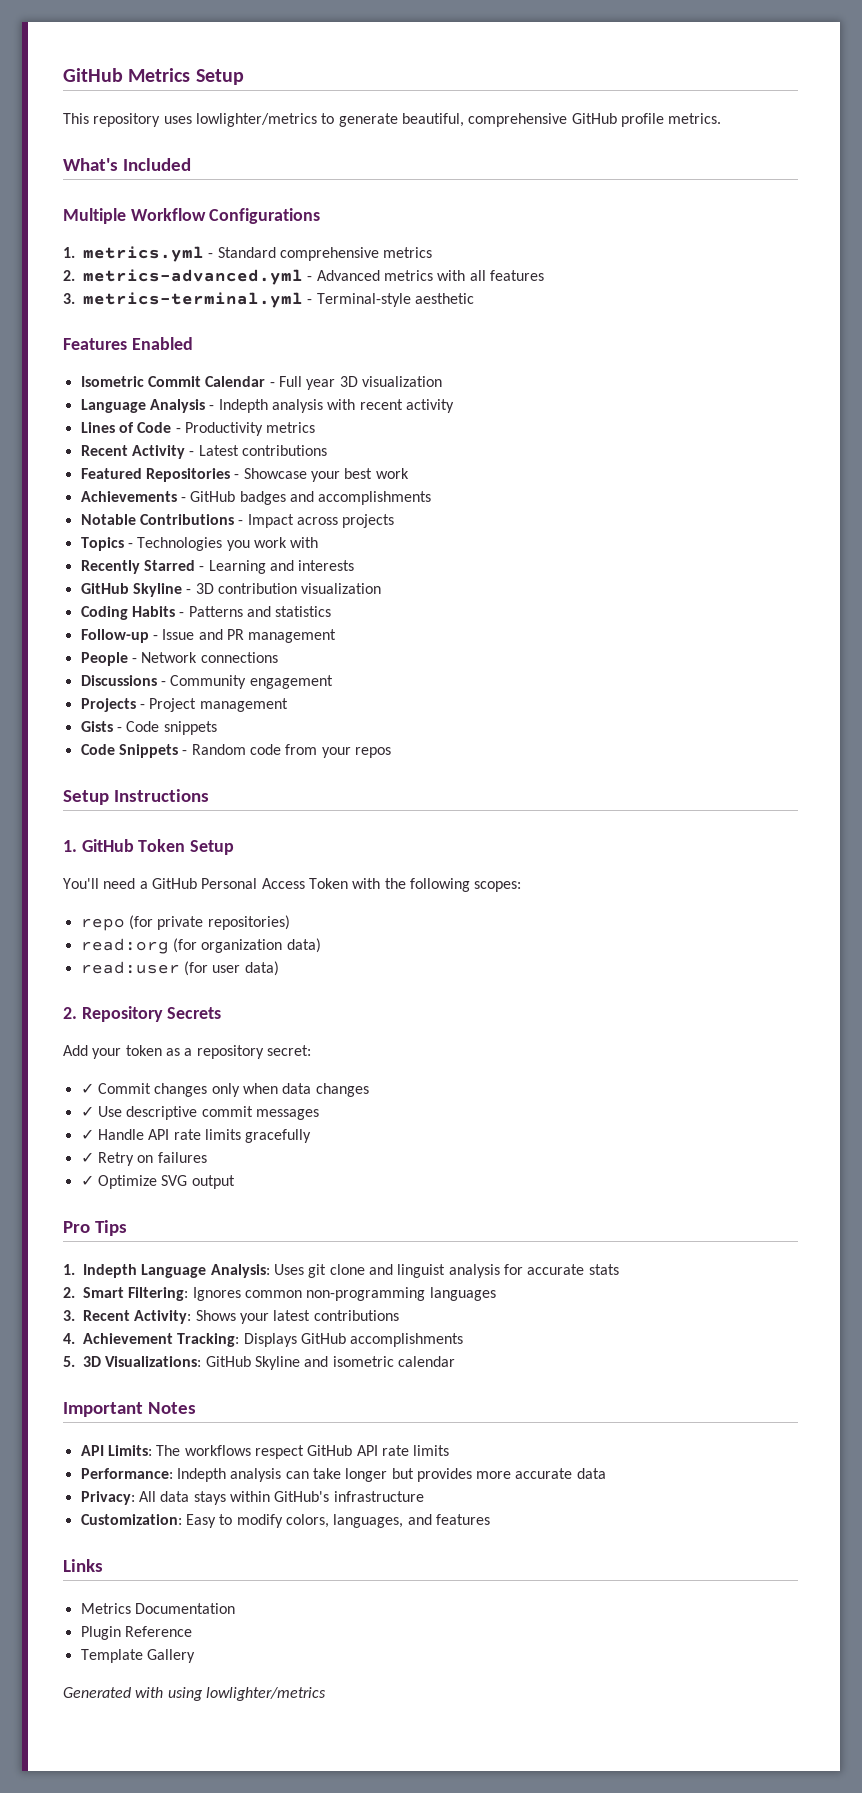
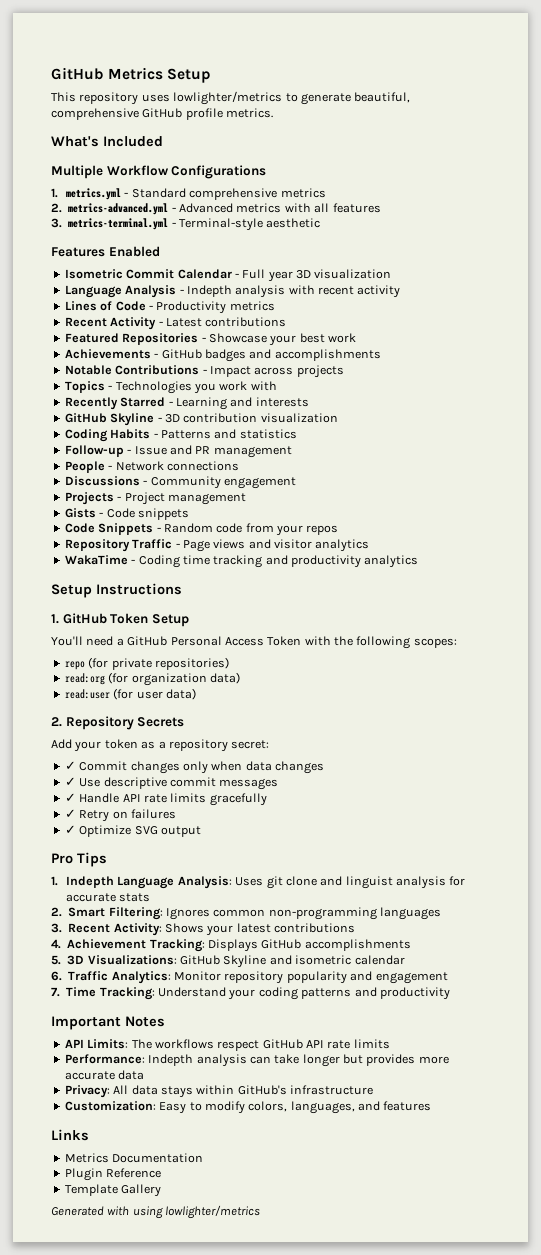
(391, 752) none -> [64,539,370,552] [64,555,419,568] // Repository Traffic - Page views and visitor analytics // WakaTime - Coding time tracking and productivity analytics
(455, 1361) none -> [51,971,448,984] [51,987,450,1000] // 6. Traffic Analytics: Monitor repository popularity and engagement // 7. Time Tracking: Understand your coding patterns and productivity

